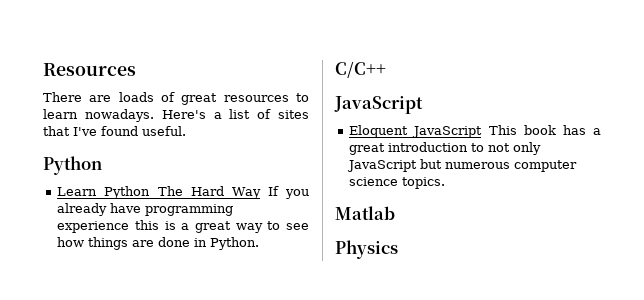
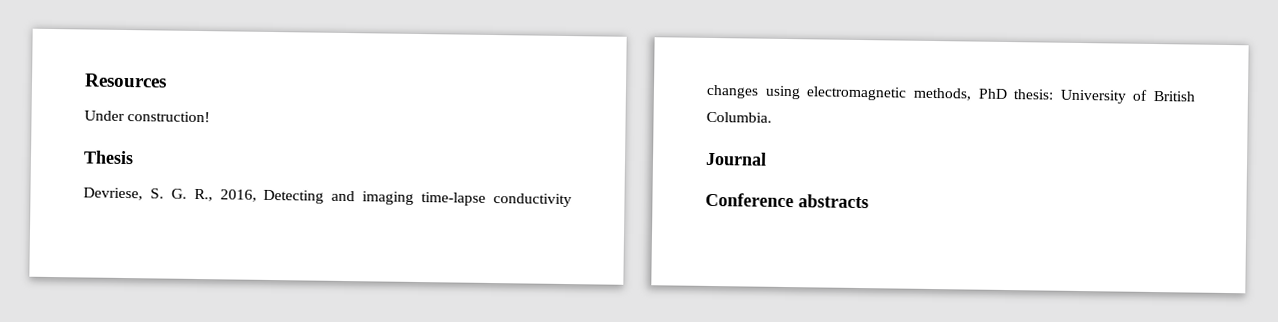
[43,92,309,105] [43,109,310,122] [43,126,186,136] [43,156,102,175] [57,186,309,199] [57,203,234,216] [57,220,309,233] [57,237,260,250] [335,61,386,78] [334,96,423,114] [349,125,601,138] [349,142,542,155] [347,159,578,172] [349,177,446,189] [335,206,395,220] [335,240,398,259] There are loads of great resources to learn nowadays. Here's a list of sites that I've found useful. // Python // Learn Python The Hard Way If you already have programming experience this is a great way to see how things are done in Python. // C/C++ // JavaScript // Eloquent JavaScript This book has a great introduction to not only JavaScript but numerous computer science topics. // Matlab // Physics -> [84,110,211,123] [83,150,134,165] [83,187,572,208] [706,84,1195,104] [706,111,772,123] [705,151,767,166] [705,192,869,209] Under construction! // Thesis // Devriese, S. G. R., 2016, Detecting and imaging time-lapse conductivity changes using electromagnetic methods, PhD thesis: University of British Columbia. // Journal // Conference abstracts

